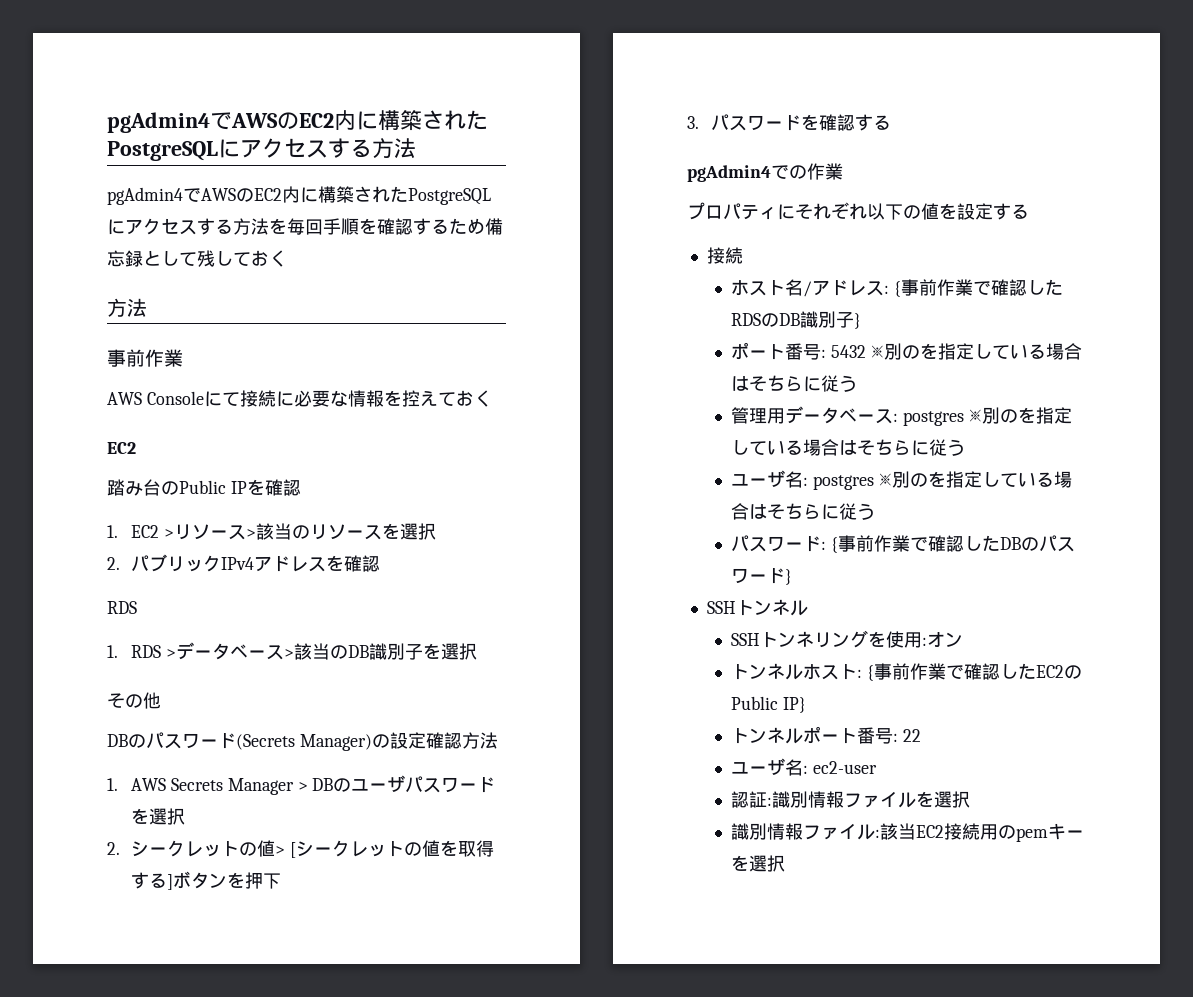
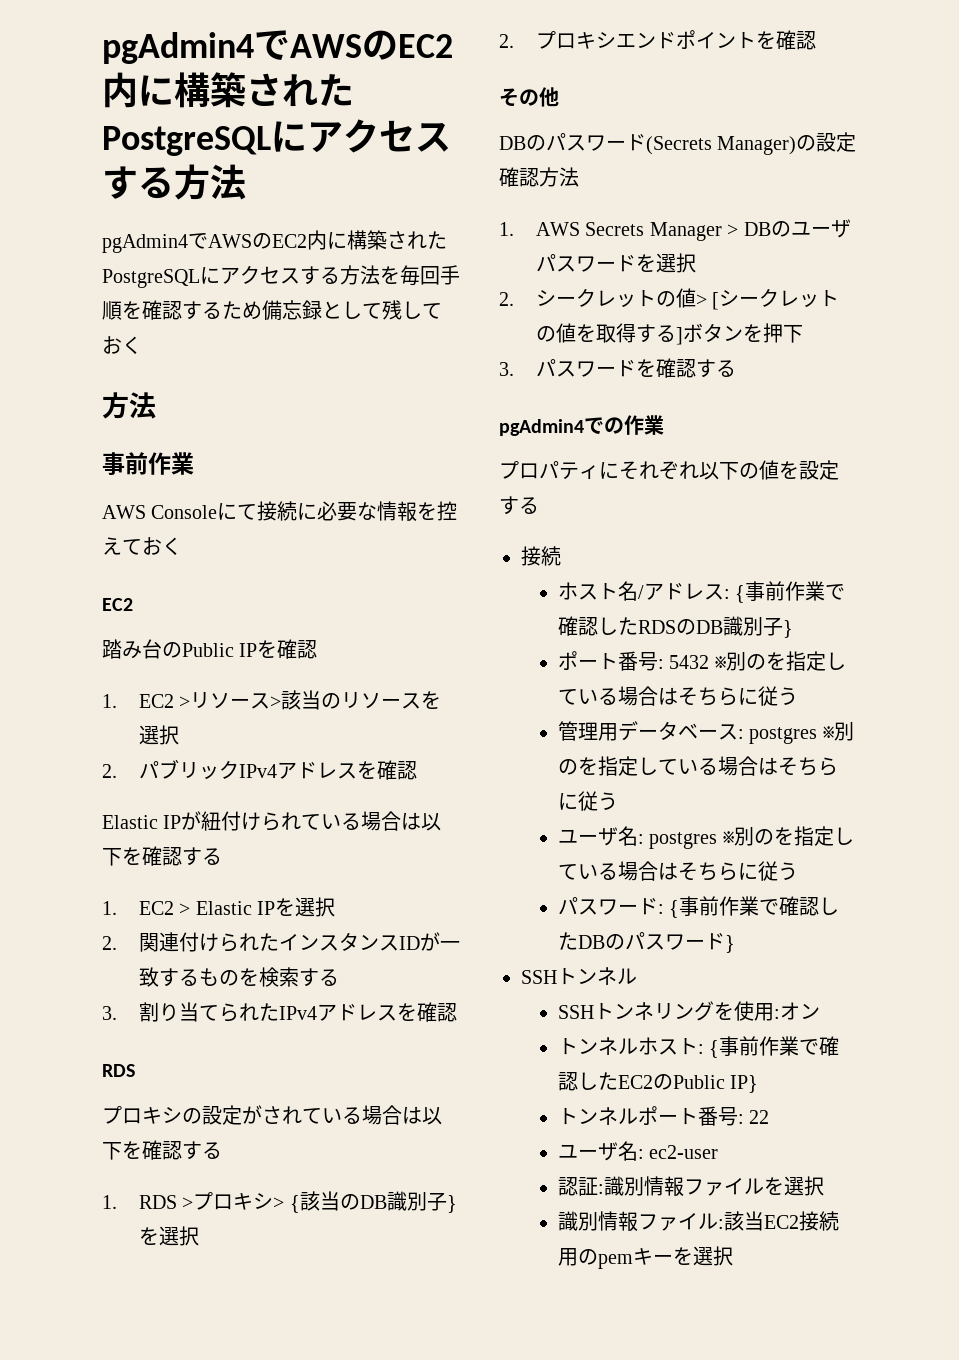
[107,601,137,614] RDS -> [102,811,442,831] [102,846,222,866] [102,897,336,917] [102,932,460,952] [138,967,339,987] [102,1002,457,1022] [102,1064,135,1077] [102,1105,442,1125] [102,1140,222,1160] Elastic IPが紐付けられている場合は以下を確認する // 1. EC2 > Elastic IPを選択 // 2.関連付けられたインスタンスIDが一致するものを検索する // 3.割り当てられたIPv4アドレスを確認 // RDS // プロキシの設定がされている場合は以下を確認する
[175,642,294,660] データベース> -> [193,1192,300,1213] プロキシ> {
[422,643,477,660] を選択 -> [446,1195,457,1213] [138,1226,199,1246] [499,30,816,50] }を選択 // 2.プロキシエンドポイントを確認

